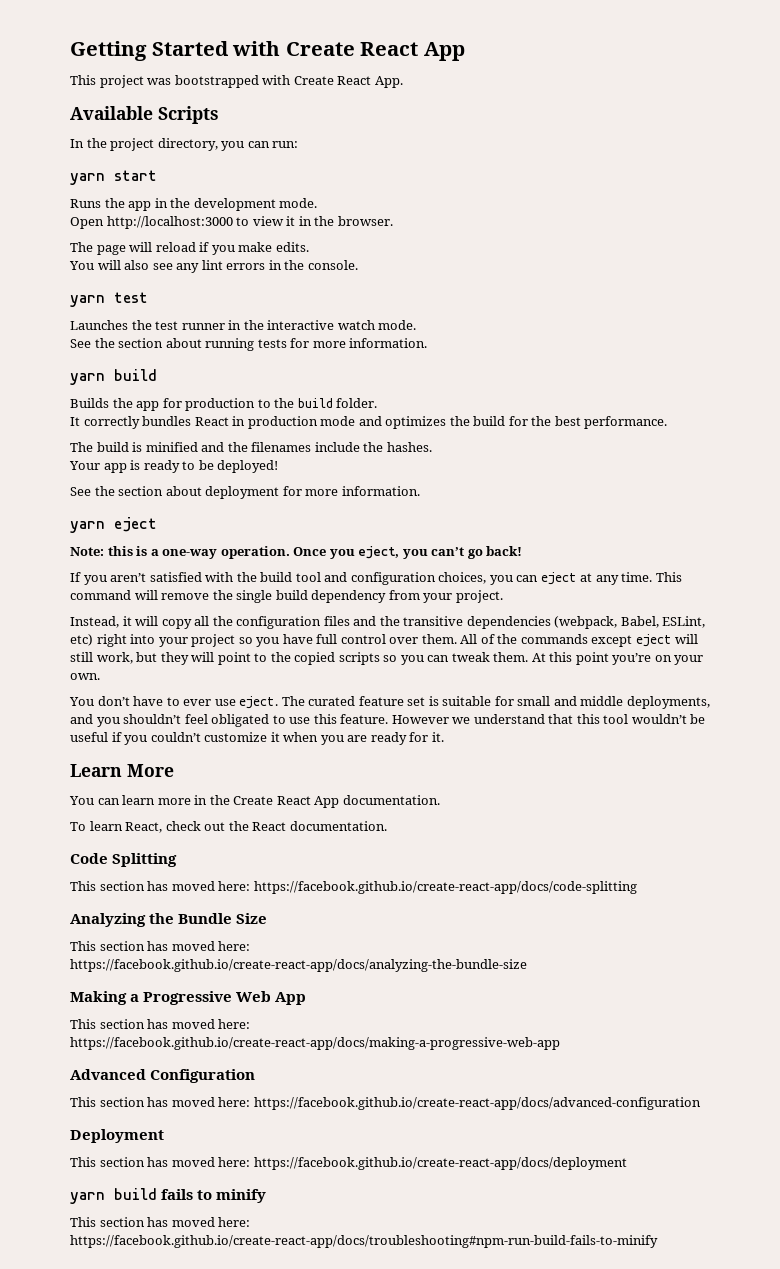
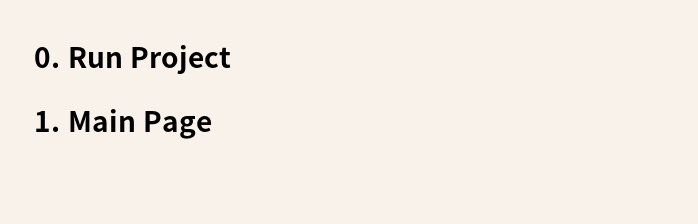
[70,41,465,61] [70,75,403,88] [70,106,219,124] [70,138,299,151] [70,170,157,185] [70,198,318,211] [70,216,393,229] [70,242,309,255] [69,260,358,273] [70,292,148,307] [70,320,417,330] [70,338,428,351] [70,369,157,385] [70,398,378,411] [70,416,668,429] [70,442,432,452] [69,460,279,473] [70,486,420,499] [70,517,157,533] [70,546,523,559] [70,572,682,585] [70,590,503,603] [70,616,706,629] [70,634,699,647] [70,652,704,665] [70,673,100,680] [69,696,710,709] [70,714,706,727] [70,732,444,745] [70,764,174,777] [69,795,440,808] [70,821,387,833] [70,853,178,867] [70,881,637,894] [70,913,268,927] [70,941,251,951] [70,959,527,972] [70,991,307,1005] [70,1019,251,1029] [70,1037,560,1050] [70,1069,256,1083] [70,1097,701,1110] [70,1129,164,1143] [70,1157,627,1170] [70,1188,267,1204] [70,1217,251,1227] [70,1235,658,1248] Getting Started with Create React App // This project was bootstrapped with Create React App. // Available Scripts // In the project directory, you can run: // yarn start // Runs the app in the development mode. // Open http://localhost:3000 to view it in the browser. // The page will reload if you make edits. // You will also see any lint errors in the console. // yarn test // Launches the test runner in the interactive watch mode. // See the section about running tests for more information. // yarn build // Builds the app for production to the build folder. // It correctly bundles React in production mode and optimizes the build for the best performance. // The build is minified and the filenames include the hashes. // Your app is ready to be deployed! // See the section about deployment for more information. // yarn eject // Note: this is a one-way operation. Once you eject, you can’t go back! // If you aren’t satisfied with the build tool and configuration choices, you can eject at any time. This command will remove the single build dependency from your project. // Instead, it will copy all the configuration files and the transitive dependencies (webpack, Babel, ESLint, etc) right into your project so you have full control over them. All of the commands except eject will still work, but they will point to the copied scripts so you can tweak them. At this point you’re on your own. // You don’t have to ever use eject. The curated feature set is suitable for small and middle deployments, and you shouldn’t feel obligated to use this feature. However we understand that this tool wouldn’t be useful if you couldn’t customize it when you are ready for it. // Learn More // You can learn more in the Create React App documentation. // To learn React, check out the React documentation. // Code Splitting // This section has moved here: https://facebook.github.io/create-react-app/docs/code-splitting // Analyzing the Bundle Size // This section has moved here: https://facebook.github.io/create-react-app/docs/analyzing-the-bundle-size // Making a Progressive Web App // This section has moved here: https://facebook.github.io/create-react-app/docs/making-a-progressive-web-app // Advanced Configuration // This section has moved here: https://facebook.github.io/create-react-app/docs/advanced-configuration // Deployment // This section has moved here: https://facebook.github.io/create-react-app/docs/deployment // yarn build fails to minify // This section has moved here: https://facebook.github.io/create-react-app/docs/troubleshooting#npm-run-build-fails-to-minify -> [34,45,232,74] [34,109,213,139] 0. Run Project // 1. Main Page

